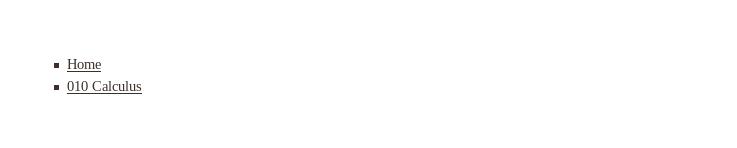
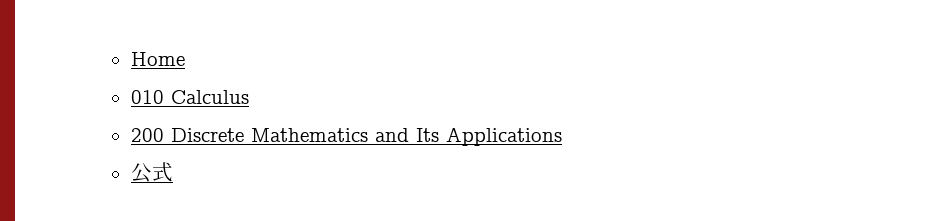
(142, 86) none -> [130,127,562,146] [130,162,173,183] // 200 Discrete Mathematics and Its Applications // 公式

